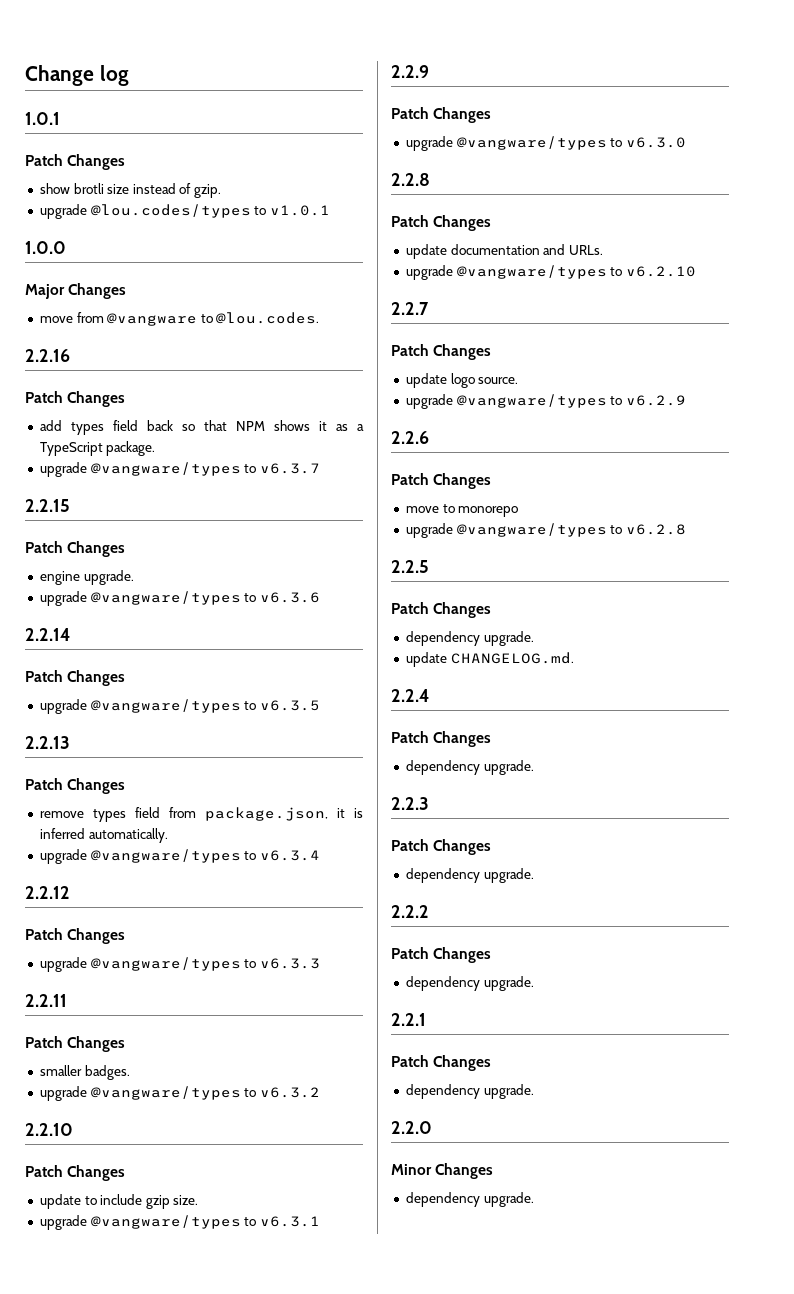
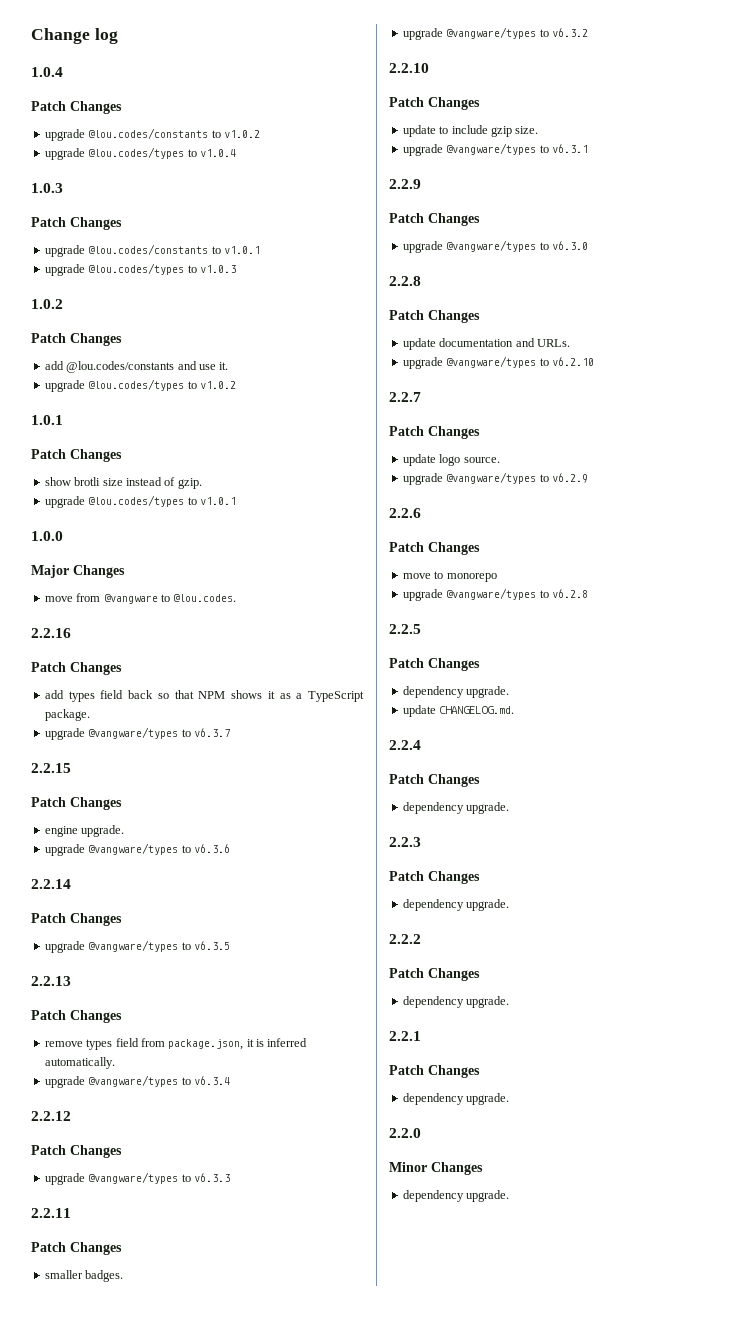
(129, 75) none -> [31,67,63,77] [31,101,122,114] [44,128,260,141] [44,147,236,160] [31,183,63,193] [31,217,122,230] [44,244,260,257] [44,263,236,276] [31,299,63,309] [31,333,122,346] [44,361,229,373] [44,379,236,392] // 1.0.4 // Patch Changes // upgrade @lou.codes/constants to v1.0.2 // upgrade @lou.codes/types to v1.0.4 // 1.0.3 // Patch Changes // upgrade @lou.codes/constants to v1.0.1 // upgrade @lou.codes/types to v1.0.3 // 1.0.2 // Patch Changes // add @lou.codes/constants and use it. // upgrade @lou.codes/types to v1.0.2

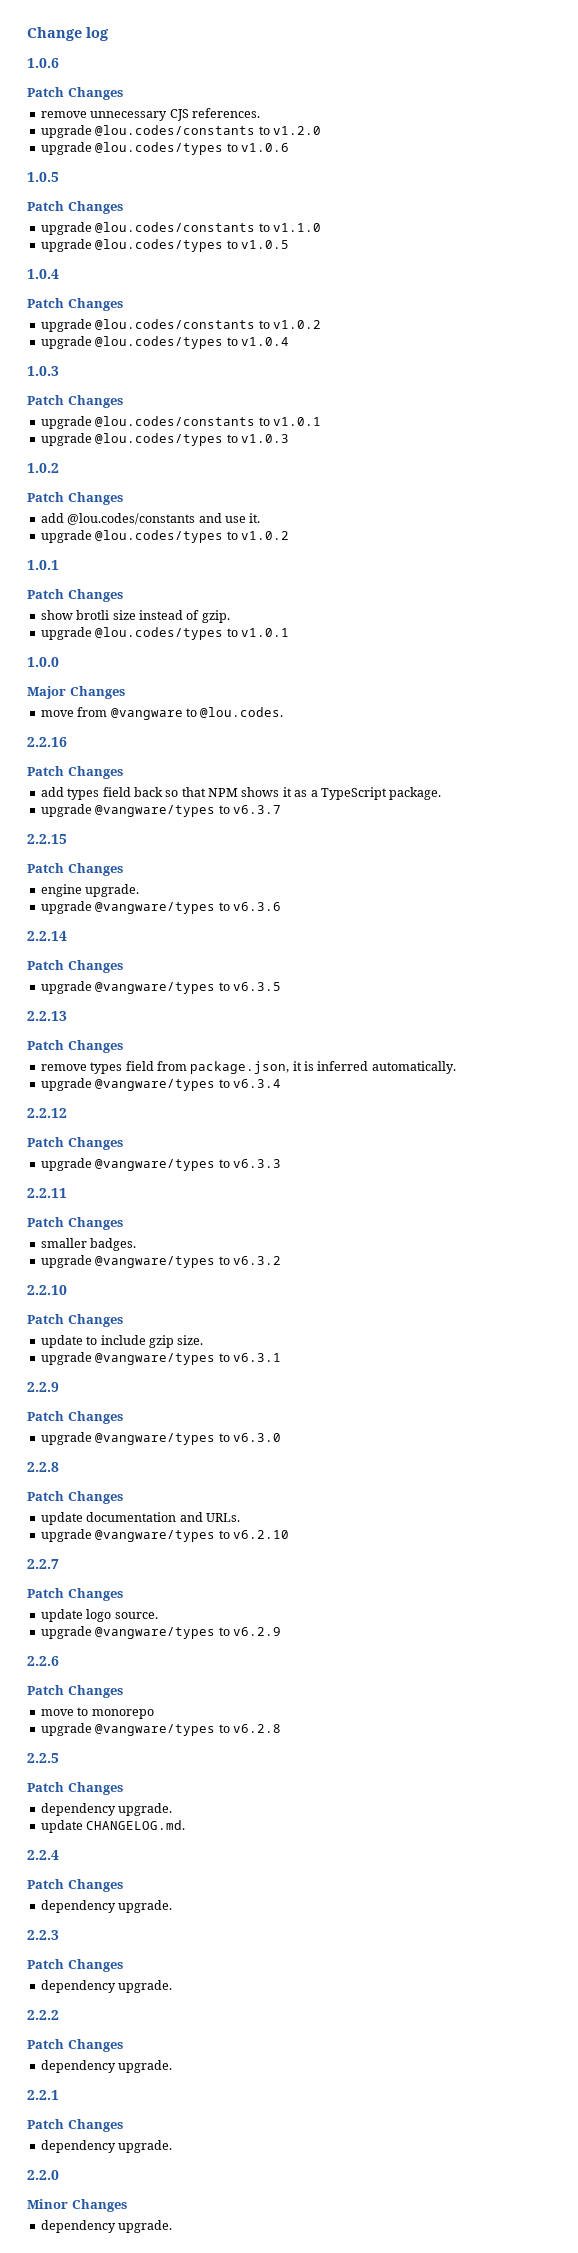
(118, 36) none -> [27,58,59,68] [27,87,123,100] [40,108,260,121] [40,125,321,138] [40,142,289,155] [27,172,59,182] [27,201,123,214] [40,222,321,235] [40,239,289,252] // 1.0.6 // Patch Changes // remove unnecessary CJS references. // upgrade @lou.codes/constants to v1.2.0 // upgrade @lou.codes/types to v1.0.6 // 1.0.5 // Patch Changes // upgrade @lou.codes/constants to v1.1.0 // upgrade @lou.codes/types to v1.0.5

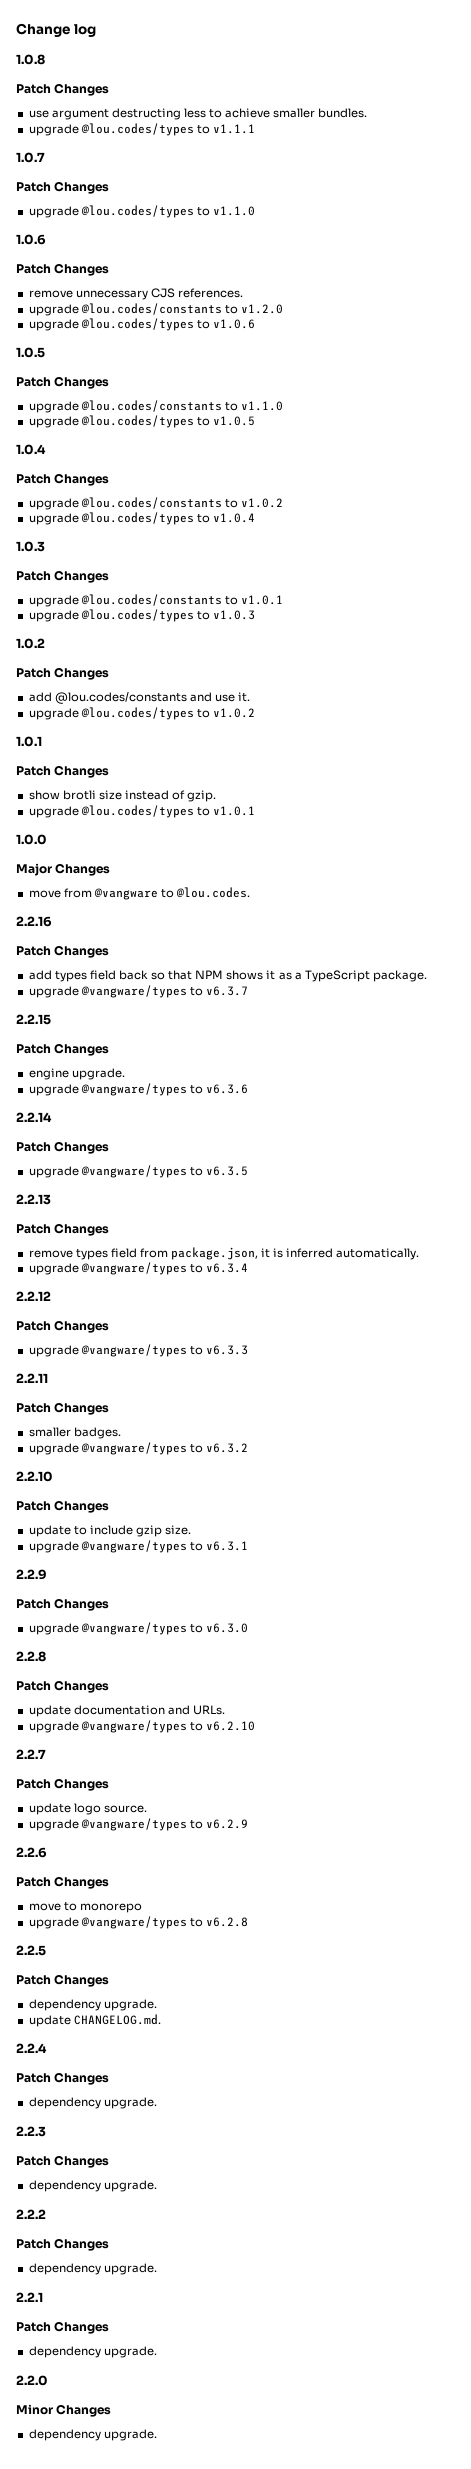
(109, 34) none -> [16,54,45,65] [16,83,110,96] [28,108,368,120] [28,123,255,136] [16,152,45,163] [16,181,110,194] [28,205,255,218] // 1.0.8 // Patch Changes // use argument destructing less to achieve smaller bundles. // upgrade @lou.codes/types to v1.1.1 // 1.0.7 // Patch Changes // upgrade @lou.codes/types to v1.1.0

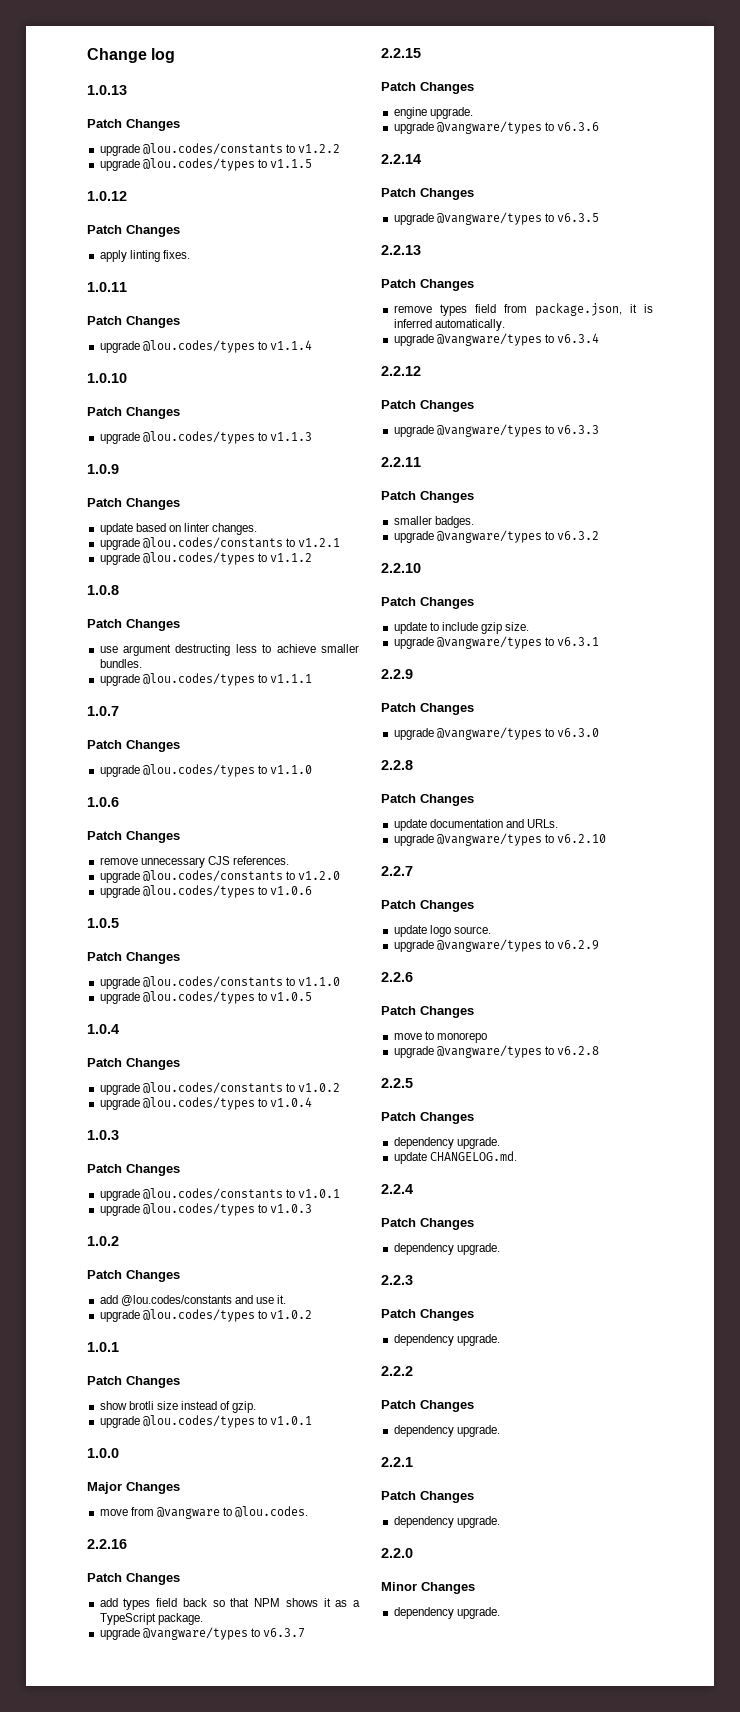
(96, 30) none -> [87,85,127,95] [87,119,180,131] [99,143,340,156] [99,158,312,171] [87,191,127,201] [87,225,180,237] [99,250,190,262] [87,282,127,292] [87,316,180,328] [99,340,312,353] [87,373,127,383] [87,407,180,419] [99,431,312,444] [87,464,119,474] [87,498,180,510] [99,523,258,535] [99,537,340,550] [99,552,312,565] // 1.0.13 // Patch Changes // upgrade @lou.codes/constants to v1.2.2 // upgrade @lou.codes/types to v1.1.5 // 1.0.12 // Patch Changes // apply linting fixes. // 1.0.11 // Patch Changes // upgrade @lou.codes/types to v1.1.4 // 1.0.10 // Patch Changes // upgrade @lou.codes/types to v1.1.3 // 1.0.9 // Patch Changes // update based on linter changes. // upgrade @lou.codes/constants to v1.2.1 // upgrade @lou.codes/types to v1.1.2

